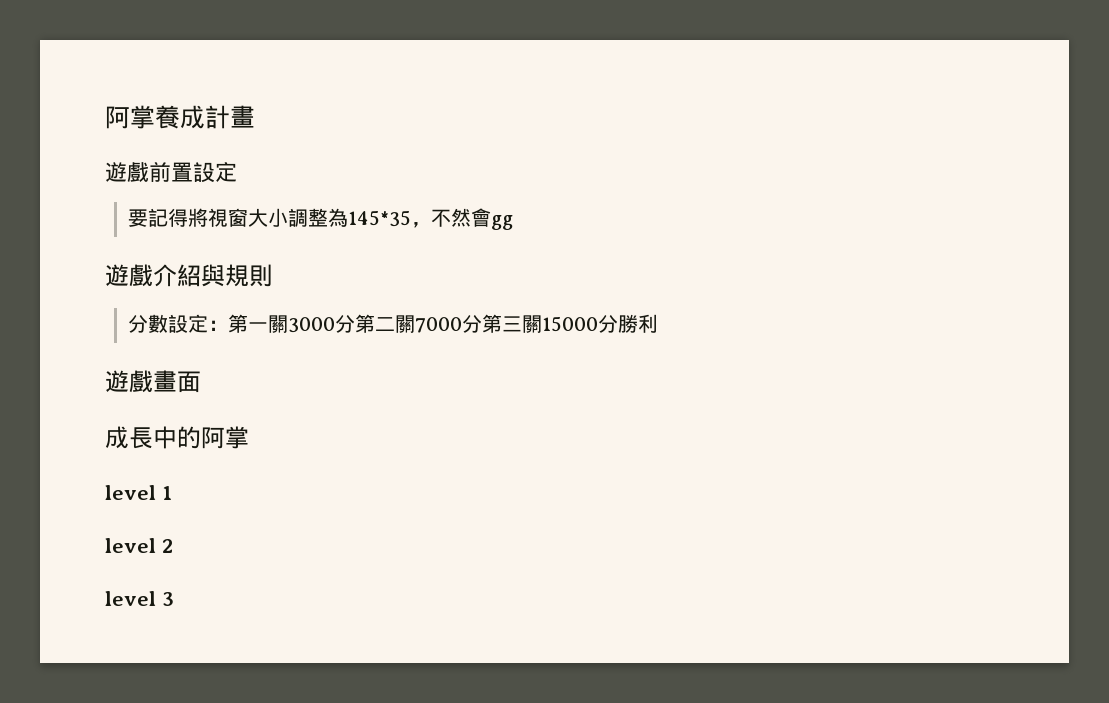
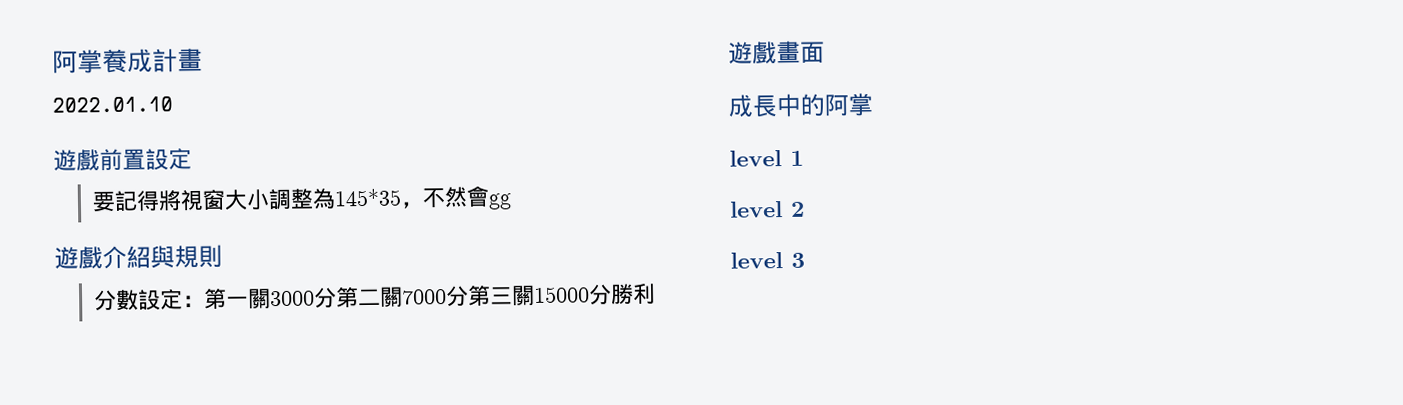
(255, 116) none -> [52,96,173,113] // 2022.01.10

